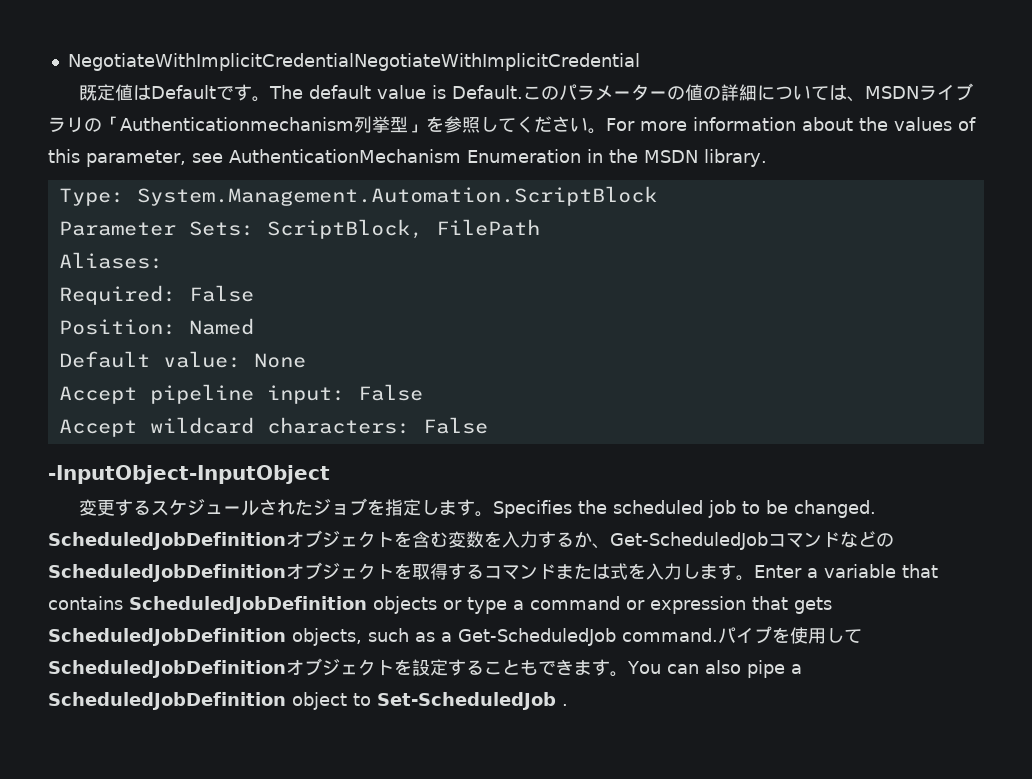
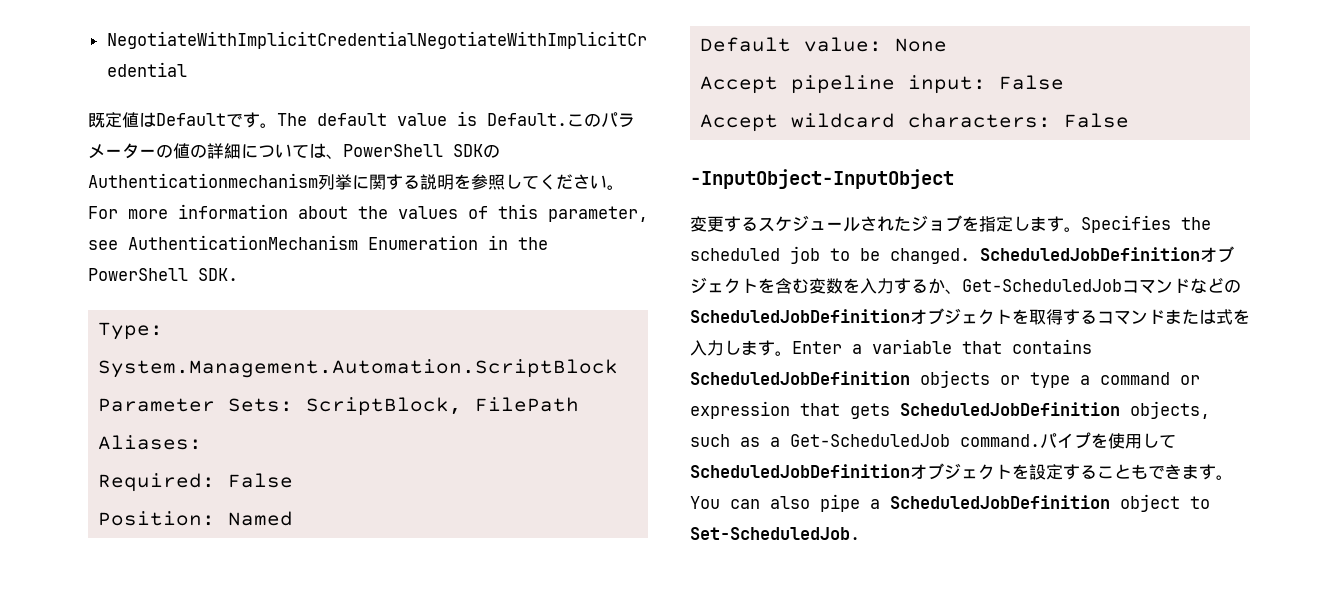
[865,83,974,101] [48,116,426,133] MSDNライブラリの「Authenticationmechanism列挙型」 -> [343,144,500,158] [88,173,454,190] PowerShell SDKのAuthenticationmechanism列挙に関する説明
[644,149,767,167] MSDN library. -> [88,268,238,281] PowerShell SDK.
[377,692,568,710] Set-ScheduledJob . -> [690,527,860,540] Set-ScheduledJob.

